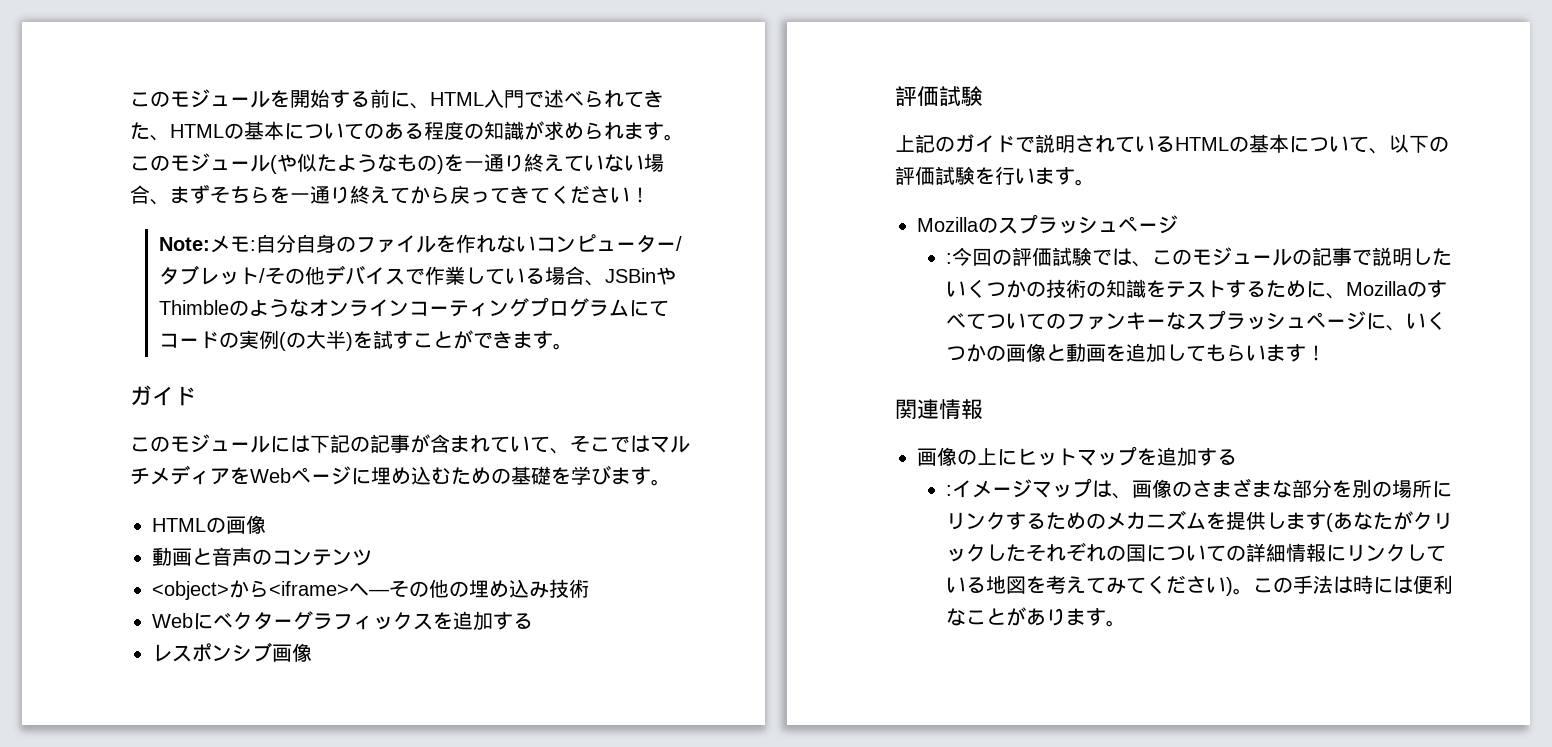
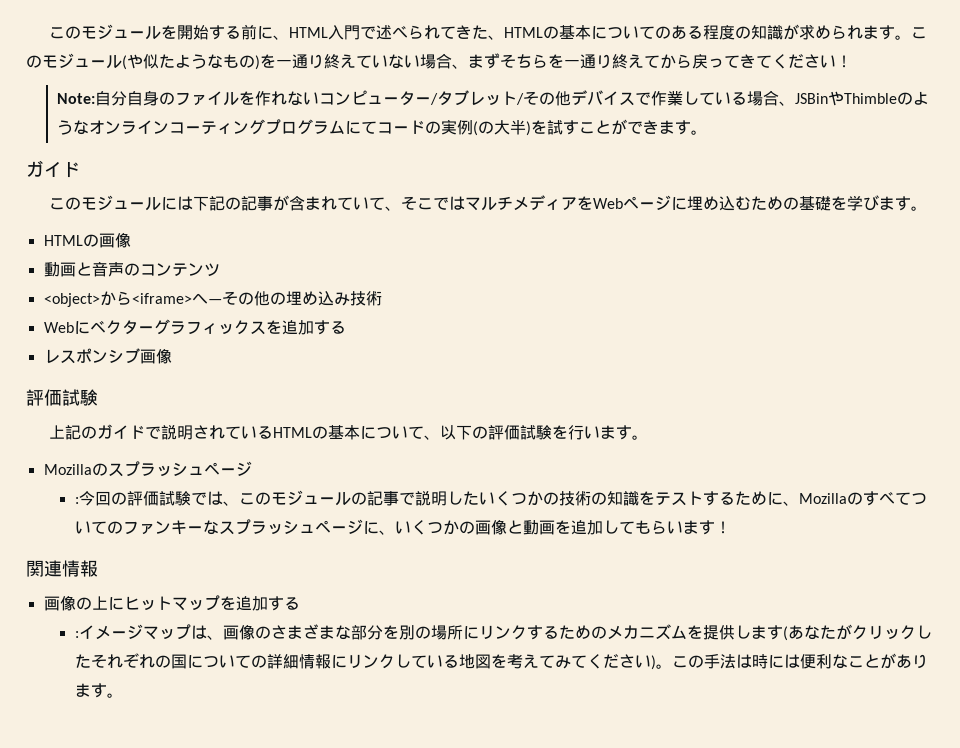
[210,235,257,253] メモ: -> (95, 98) none

